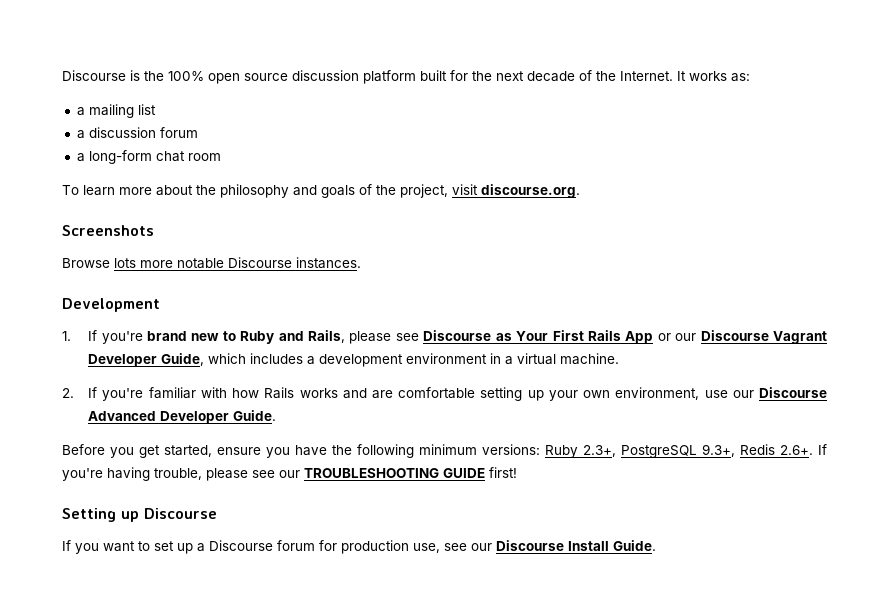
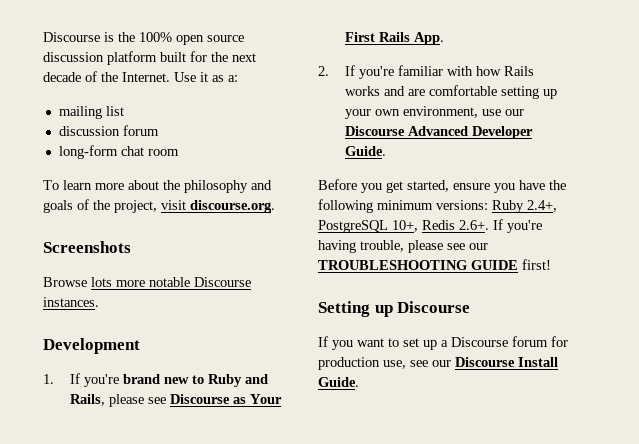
[677,71,750,82] [76,107,85,116] It works as: // a -> [174,72,238,82] Use it as a: //
[76,130,85,139] a -> (124, 111) none
[76,153,85,162] a -> (159, 130) none
[625,330,827,344] [88,353,620,367] App or our Discourse Vagrant Developer Guide, which includes a development environment in a virtual machine. -> [413,32,444,45] App.
[583,444,735,458] 2.3+, PostgreSQL 9.3+, -> [527,200,557,212] [318,220,418,233] 2.4+, PostgreSQL 10+,

